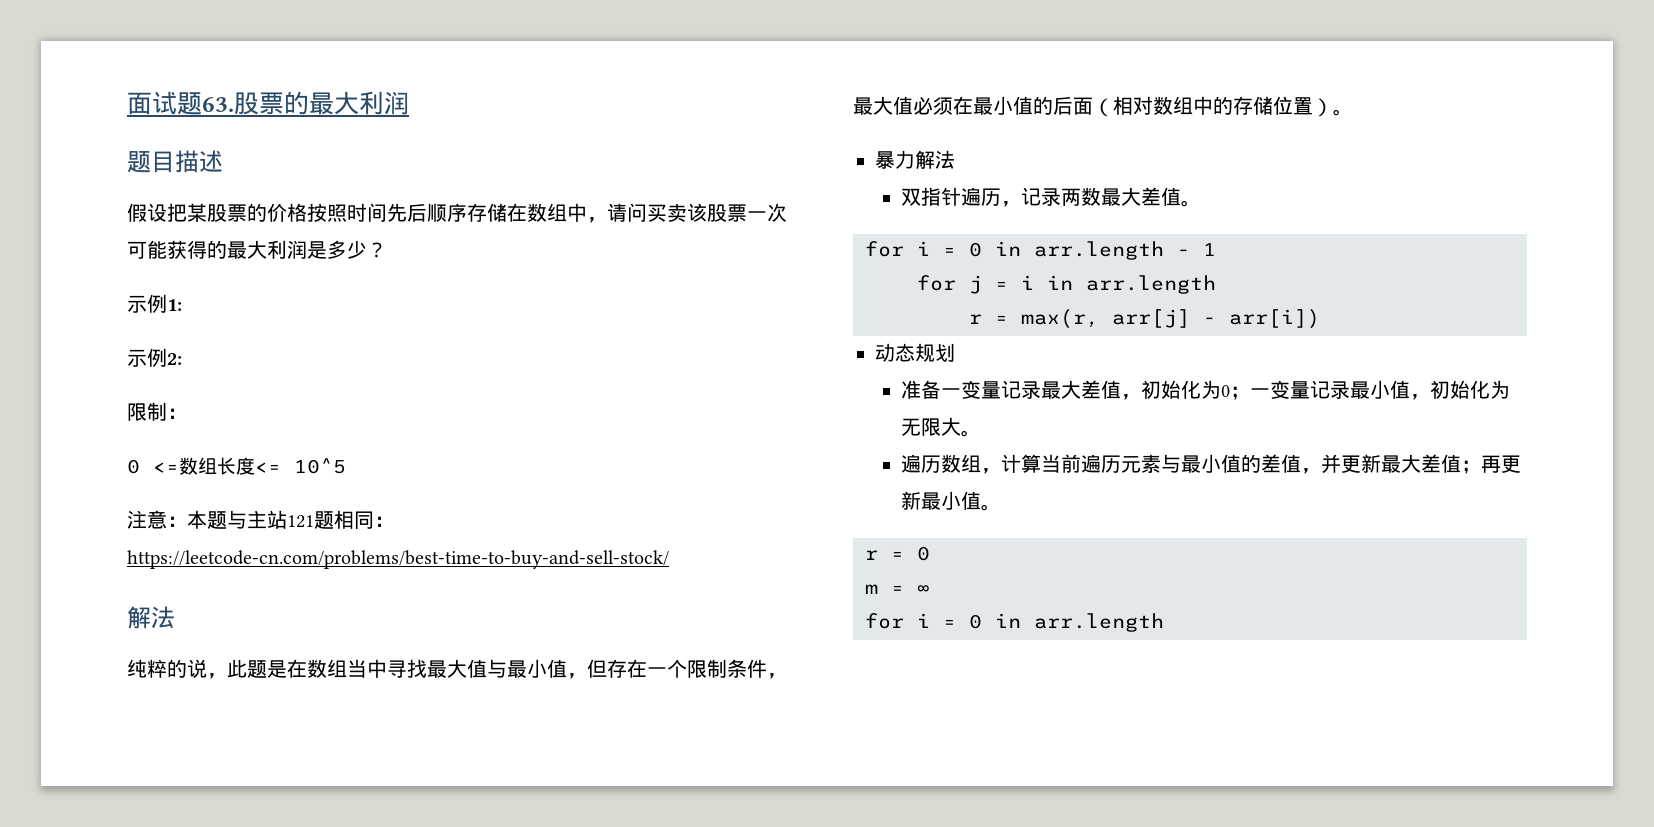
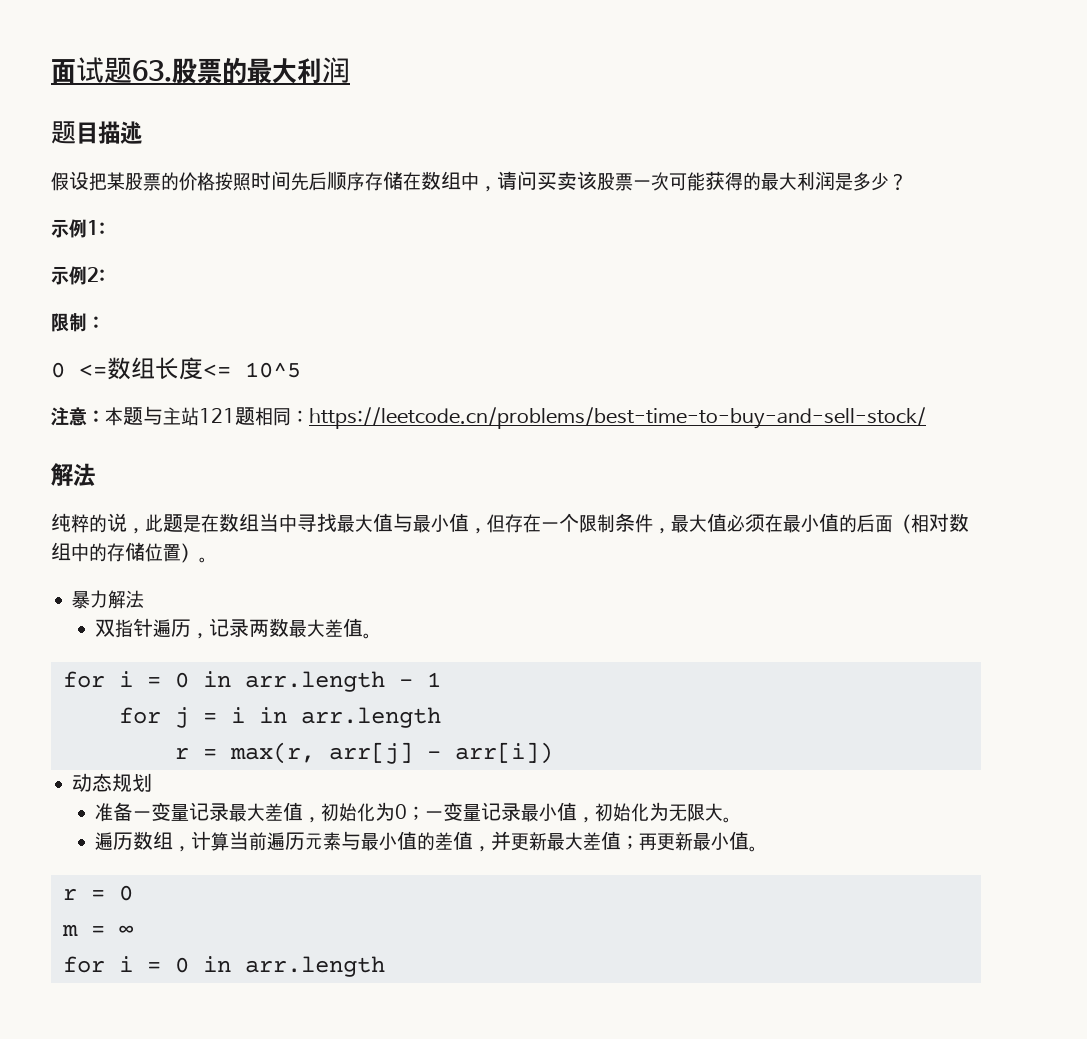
[127,550,669,569] https://leetcode-cn.com/problems/best-time-to-buy-and-sell-stock/ -> [309,407,926,429] https://leetcode.cn/problems/best-time-to-buy-and-sell-stock/

